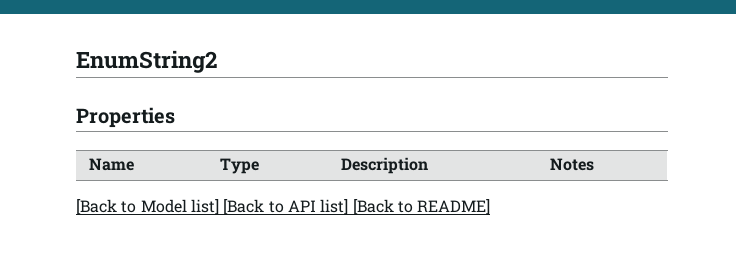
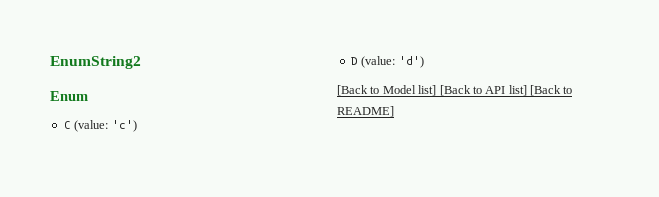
[76,107,175,128] [88,158,134,171] [219,158,259,174] [340,157,428,174] [549,158,594,171] Properties // Name | Type | Description | Notes -> [50,91,88,101] [63,120,137,132] [350,56,424,68] Enum // C (value: 'c') // D (value: 'd')

